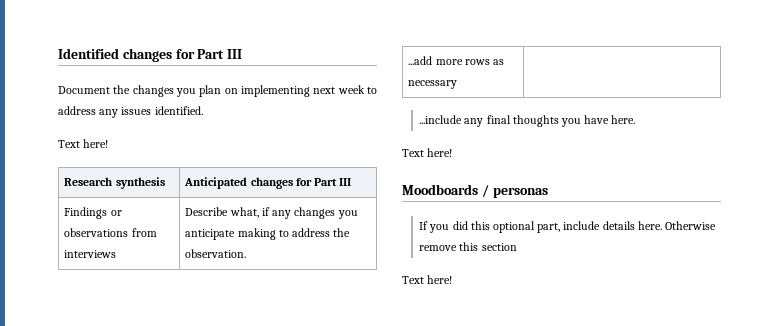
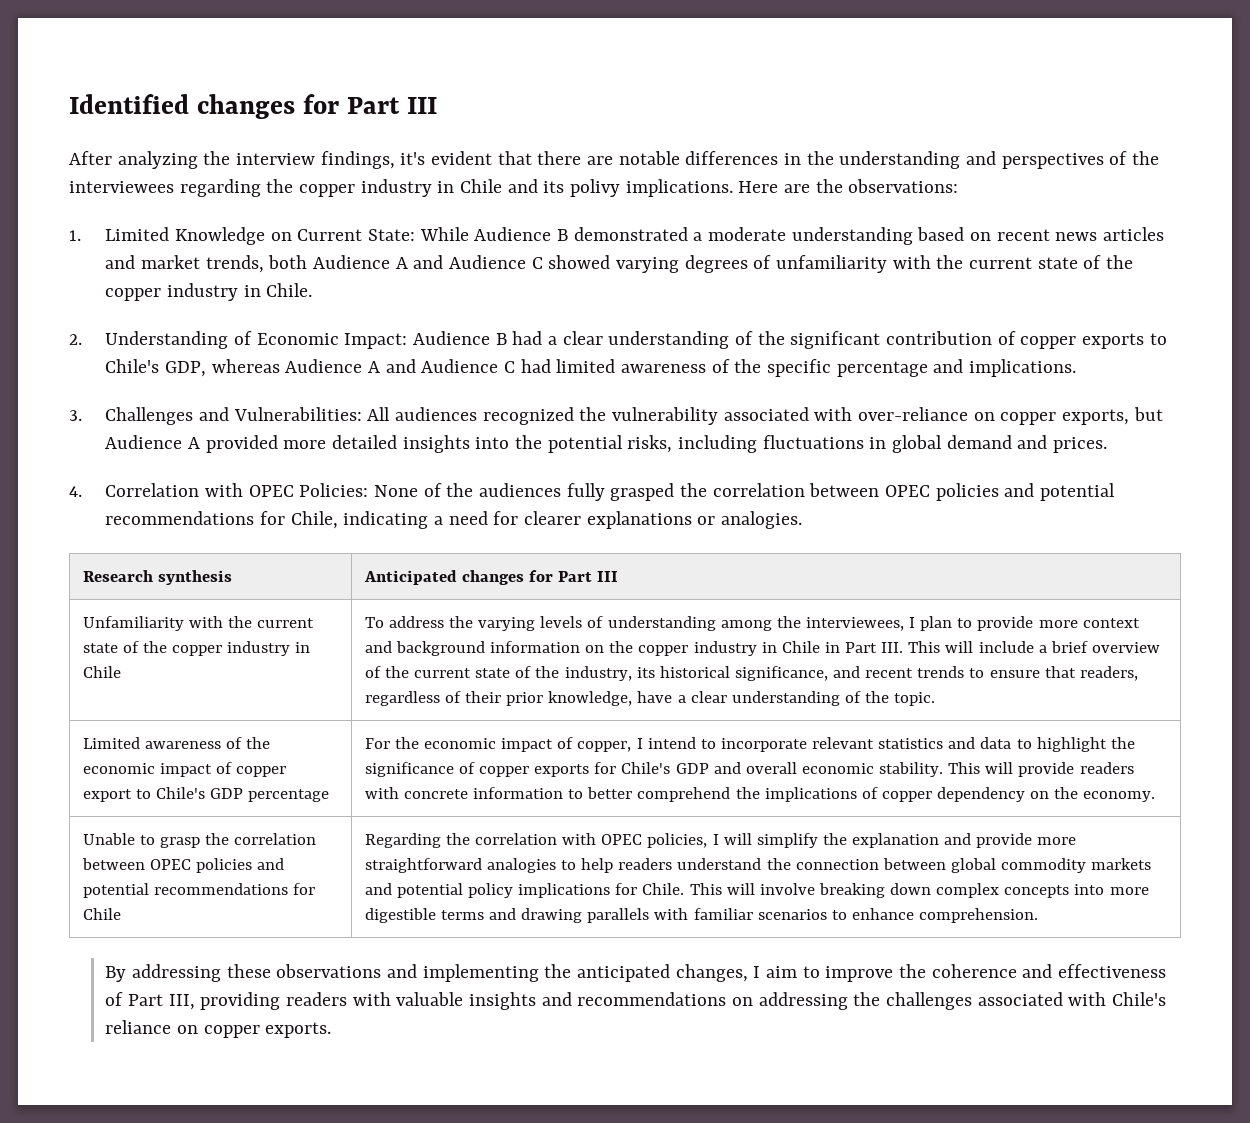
[58,85,377,97] [58,106,203,118] [58,139,109,148] Document the changes you plan on implementing next week to address any issues identified. // Text here! -> [69,151,1160,169] [69,179,959,197] [69,227,1165,245] [105,255,1134,273] [105,283,313,301] [69,331,1167,349] [105,359,1077,377] [69,407,1163,425] [105,435,1108,453] [69,483,1116,501] [105,511,803,529] After analyzing the interview findings, it's evident that there are notable differences in the understanding and perspectives of the interviewees regarding the copper industry in Chile and its polivy implications. Here are the observations: // 1. Limited Knowledge on Current State: While Audience B demonstrated a moderate understanding based on recent news articles and market trends, both Audience A and Audience C showed varying degrees of unfamiliarity with the current state of the copper industry in Chile. // 2. Understanding of Economic Impact: Audience B had a clear understanding of the significant contribution of copper exports to Chile's GDP, whereas Audience A and Audience C had limited awareness of the specific percentage and implications. // 3. Challenges and Vulnerabilities: All audiences recognized the vulnerability associated with over-reliance on copper exports, but Audience A provided more detailed insights into the potential risks, including fluctuations in global demand and prices. // 4. Correlation with OPEC Policies: None of the audiences fully grasped the correlation between OPEC policies and potential recommendations for Chile, indicating a need for clearer explanations or analogies.
[64,207,122,219] [64,228,157,237] [64,250,117,258] [185,207,358,219] [185,228,351,240] [185,249,247,258] [408,56,505,65] [408,80,458,89] [419,115,636,127] [402,148,453,157] [402,184,548,198] [419,221,717,233] [419,242,517,251] [402,275,453,284] Findings or observations from interviews | Describe what, if any changes you anticipate making to address the observation. // ...add more rows as necessary | // ...include any final thoughts you have here. // Text here! // Moodboards / personas // If you did this optional part, include details here. Otherwise remove this section // Text here! -> [82,616,315,631] [82,641,311,656] [82,666,121,678] [364,616,1140,631] [364,641,1160,656] [364,666,1138,681] [364,691,936,706] [82,737,271,749] [82,762,287,777] [82,787,330,802] [364,737,1135,752] [364,762,1134,777] [364,787,1156,802] [82,833,317,848] [81,858,285,873] [82,883,315,898] [82,908,121,920] [364,833,1077,848] [364,858,1152,873] [364,883,1149,898] [364,908,1039,923] [105,964,1167,982] [105,992,1167,1010] [105,1020,332,1038] Unfamiliarity with the current state of the copper industry in Chile | To address the varying levels of understanding among the interviewees, I plan to provide more context and background information on the copper industry in Chile in Part III. This will include a brief overview of the current state of the industry, its historical significance, and recent trends to ensure that readers, regardless of their prior knowledge, have a clear understanding of the topic. // Limited awareness of the economic impact of copper export to Chile's GDP percentage | For the economic impact of copper, I intend to incorporate relevant statistics and data to highlight the significance of copper exports for Chile's GDP and overall economic stability. This will provide readers with concrete information to better comprehend the implications of copper dependency on the economy. // Unable to grasp the correlation between OPEC policies and potential recommendations for Chile | Regarding the correlation with OPEC policies, I will simplify the explanation and provide more straightforward analogies to help readers understand the connection between global commodity markets and potential policy implications for Chile. This will involve breaking down complex concepts into more digestible terms and drawing parallels with familiar scenarios to enhance comprehension. // By addressing these observations and implementing the anticipated changes, I aim to improve the coherence and effectiveness of Part III, providing readers with valuable insights and recommendations on addressing the challenges associated with Chile's reliance on copper exports.

